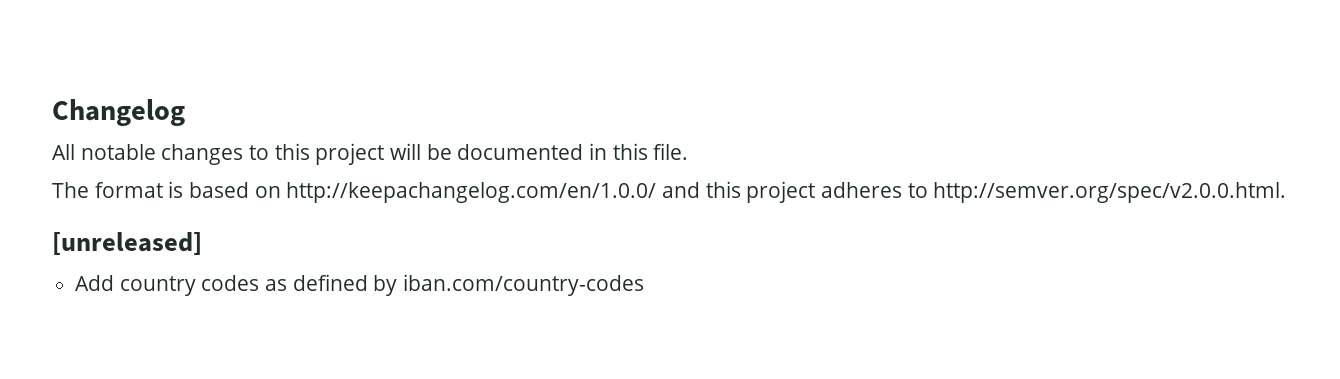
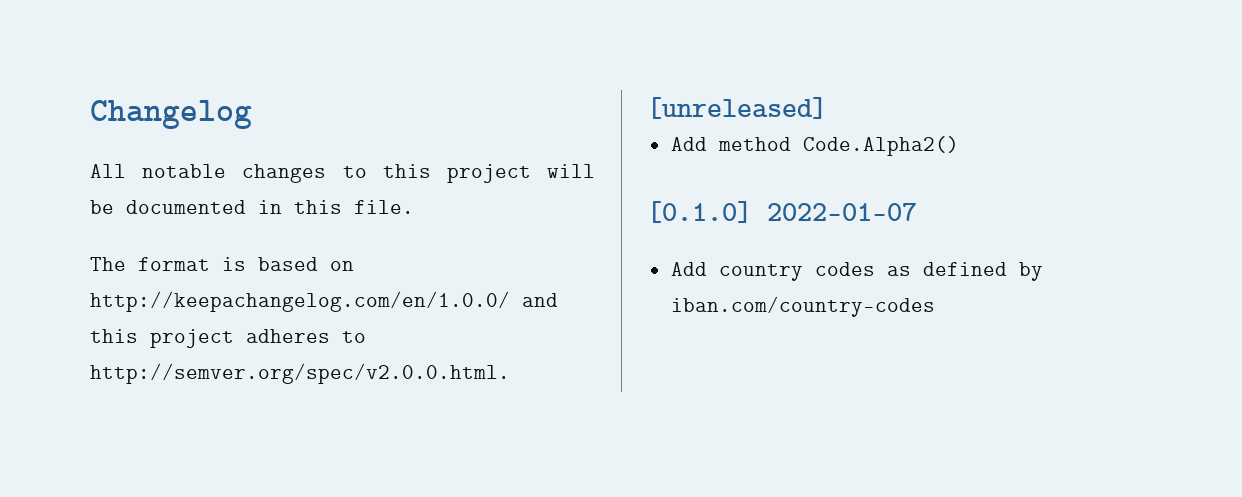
(202, 243) none -> [670,136,959,156] [647,201,917,223] // Add method Code.Alpha2() // [0.1.0] 2022-01-07

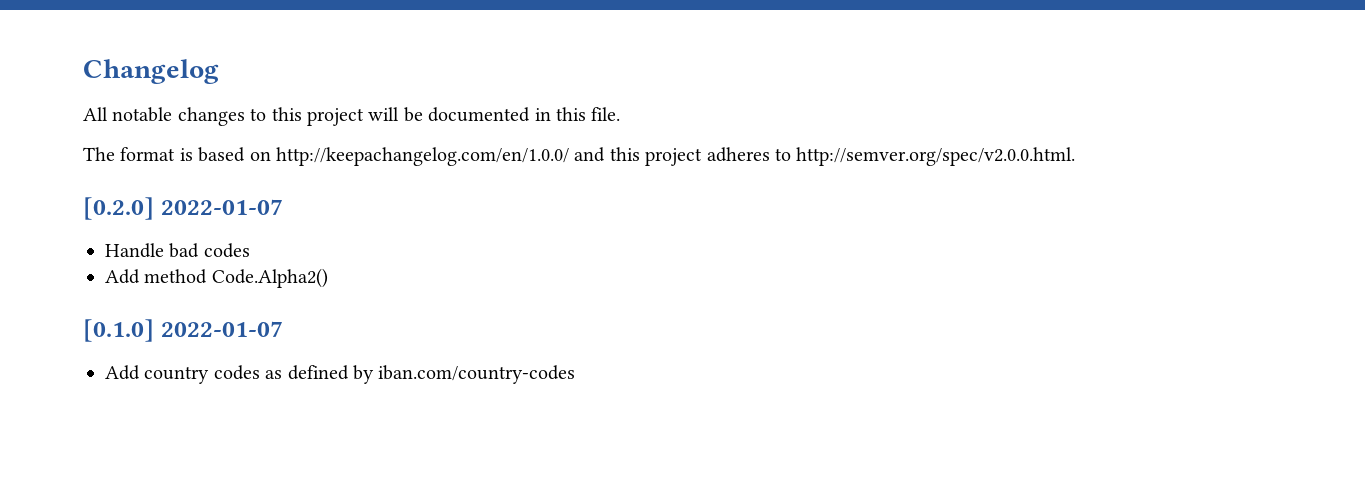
[647,97,827,119] [unreleased] -> [83,197,283,220] [105,243,250,258] [0.2.0] 2022-01-07 // Handle bad codes

